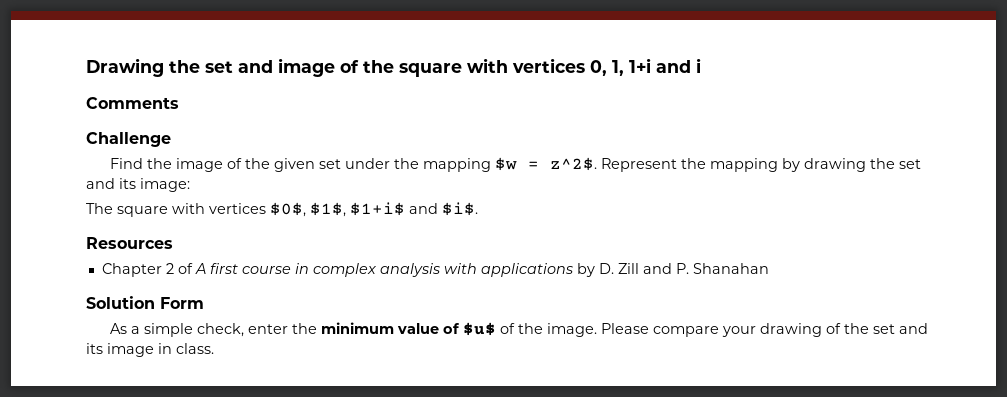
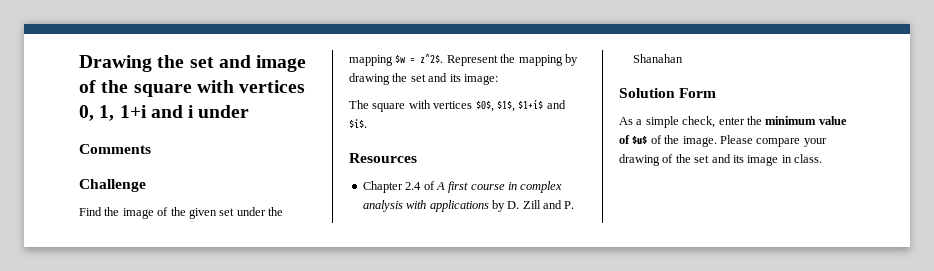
(701, 65) none -> [198,105,250,118] under
[165,263,174,274] 2 -> [405,182,422,190] 2.4

